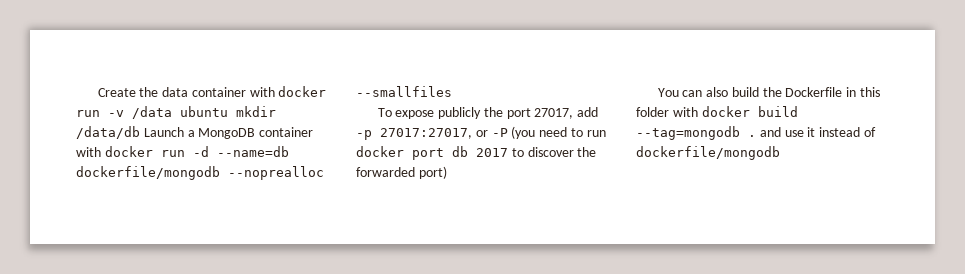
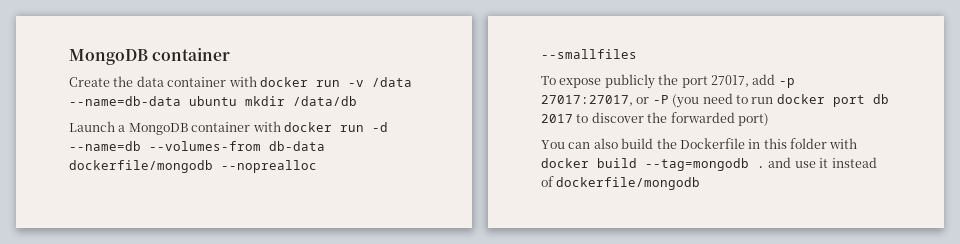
(97, 92) none -> [69,48,231,65] MongoDB container //
(172, 112) none -> [69,96,181,106] --name=db-data
(140, 132) none -> (357, 101) //
(289, 151) none -> [149,141,325,151] --volumes-from db-data

